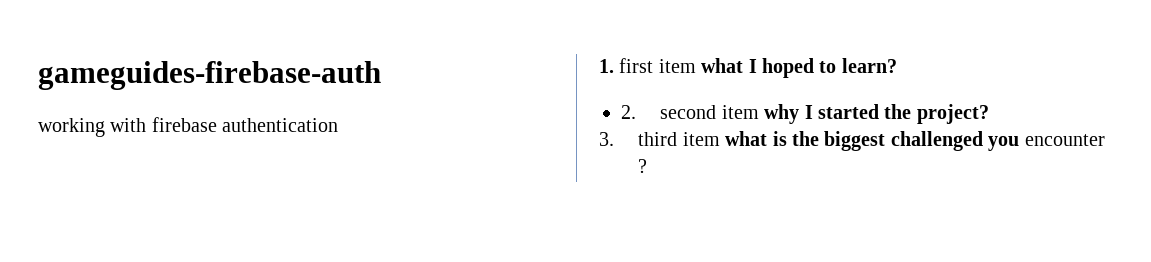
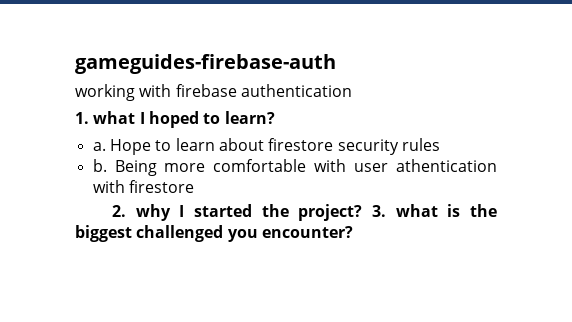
[619,58,696,73] first item -> (89, 118) none
[621,105,759,119] 2. second item -> [92,138,440,155] [92,159,497,176] [92,180,194,193] [111,205,126,217] a. Hope to learn about firestore security rules // b. Being more comfortable with user athentication with firestore // 2.
[599,132,720,146] // 3. third item -> [371,205,386,217] 3.
[1024,134,1105,146] [638,159,648,173] encounter ? -> [261,226,353,238] encounter?

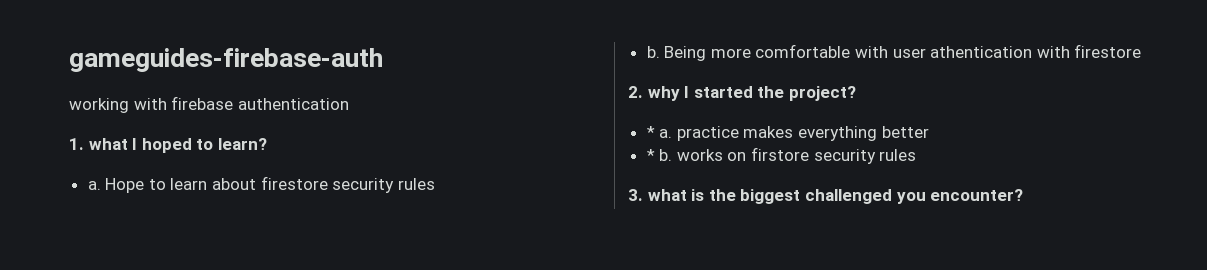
(363, 212) none -> [646,126,929,141] [646,147,917,164] // * a. practice makes everything better // * b. works on firstore security rules //

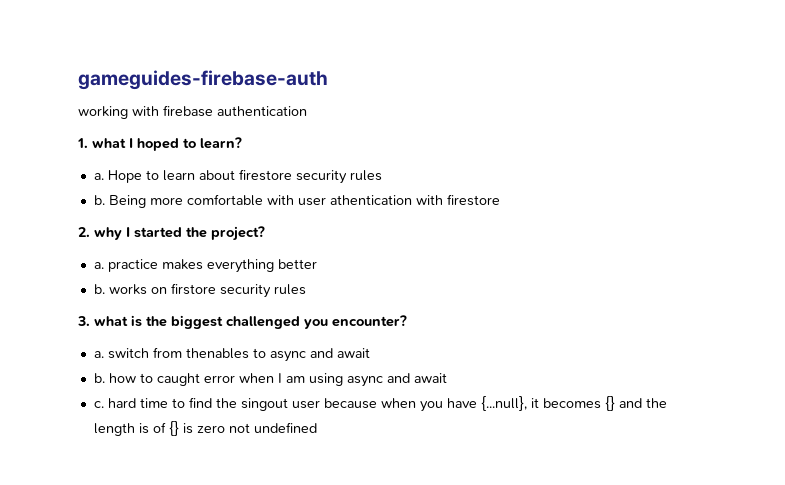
[646,126,655,138] * -> (265, 233) none
[646,149,655,161] * -> (317, 264) none
(1024, 195) none -> [93,347,370,362] [93,373,447,387] [93,396,667,412] [93,421,317,436] // a. switch from thenables to async and await // b. how to caught error when I am using async and await // c. hard time to find the singout user because when you have {...null}, it becomes {} and the length is of {} is zero not undefined

